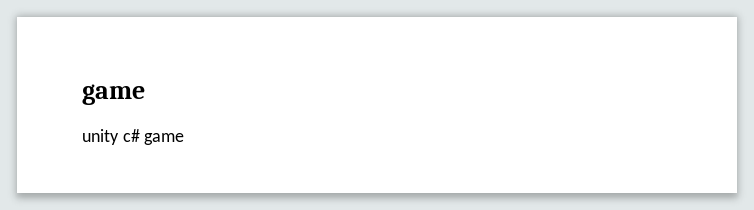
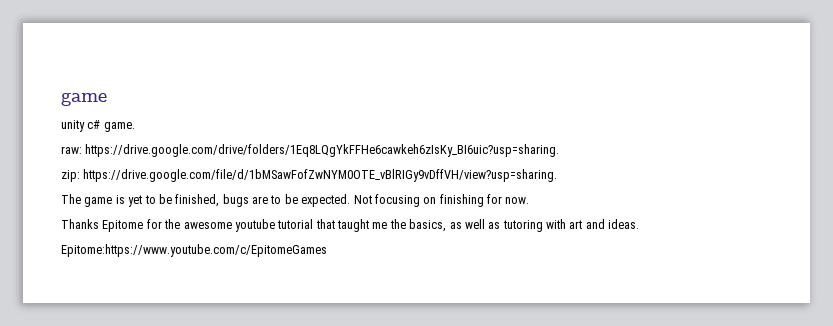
[144,133,185,145] game -> [103,122,135,132] [61,144,560,157] [61,169,558,182] [61,194,530,207] [61,219,640,232] [61,244,327,257] game. // raw: https://drive.google.com/drive/folders/1Eq8LQgYkFFHe6cawkeh6zIsKy_BI6uic?usp=sharing. // zip: https://drive.google.com/file/d/1bMSawFofZwNYM0OTE_vBlRIGy9vDffVH/view?usp=sharing. // The game is yet to be finished, bugs are to be expected. Not focusing on finishing for now. // Thanks Epitome for the awesome youtube tutorial that taught me the basics, as well as tutoring with art and ideas. // Epitome:https://www.youtube.com/c/EpitomeGames

